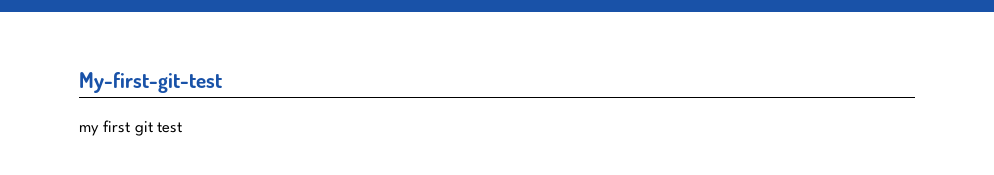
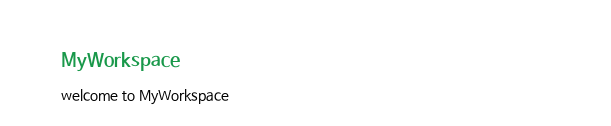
[79,72,222,93] [79,120,183,136] My-first-git-test // my first git test -> [61,52,180,72] [61,89,229,105] MyWorkspace // welcome to MyWorkspace

